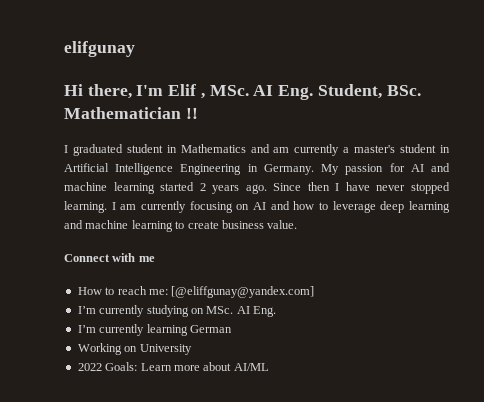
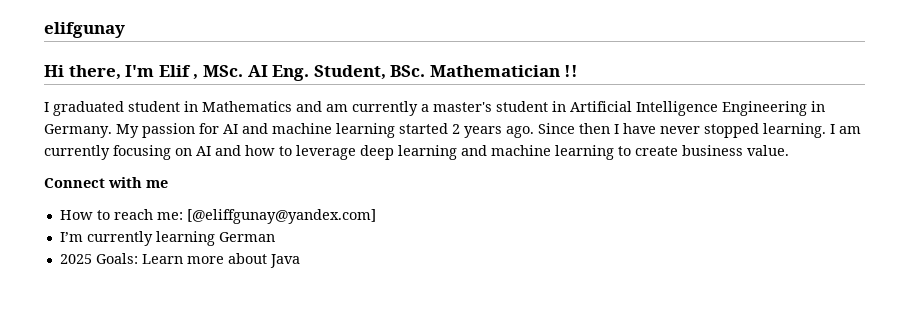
[77,305,276,317] // I’m currently studying on MSc. AI Eng. -> (376, 216) none
[77,343,192,355] [77,363,102,371] Working on University // 2022 -> [59,254,92,264] 2025
[233,363,269,371] AI/ML -> [269,254,300,268] Java

